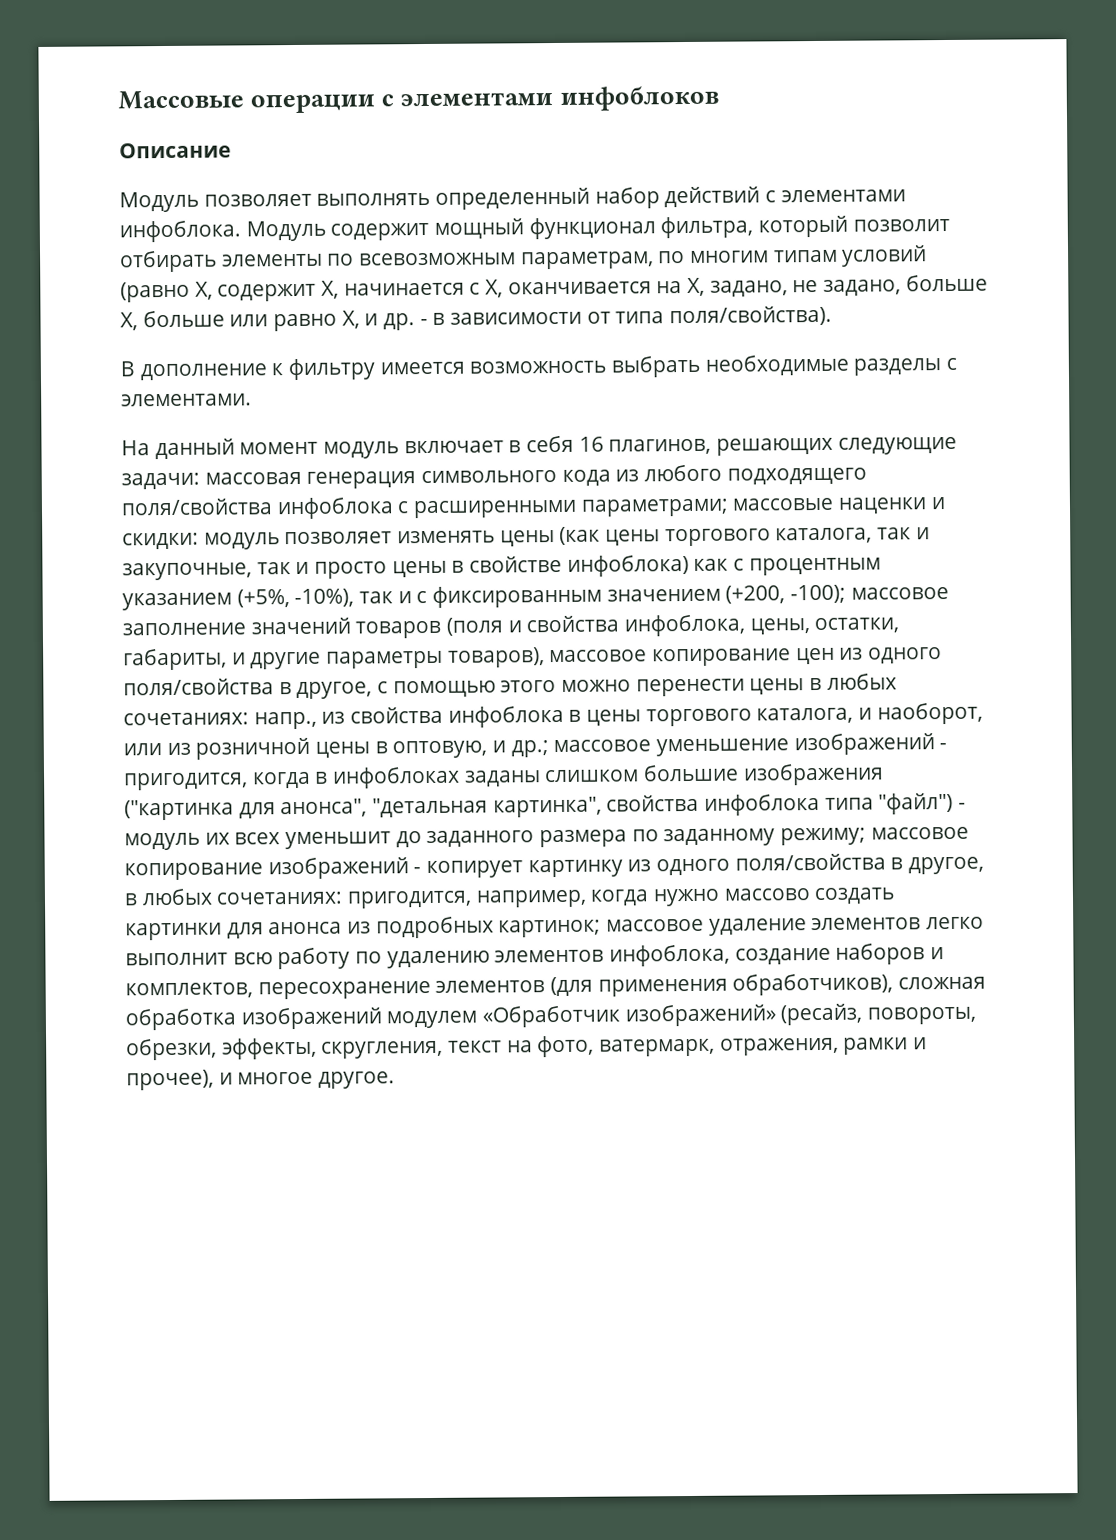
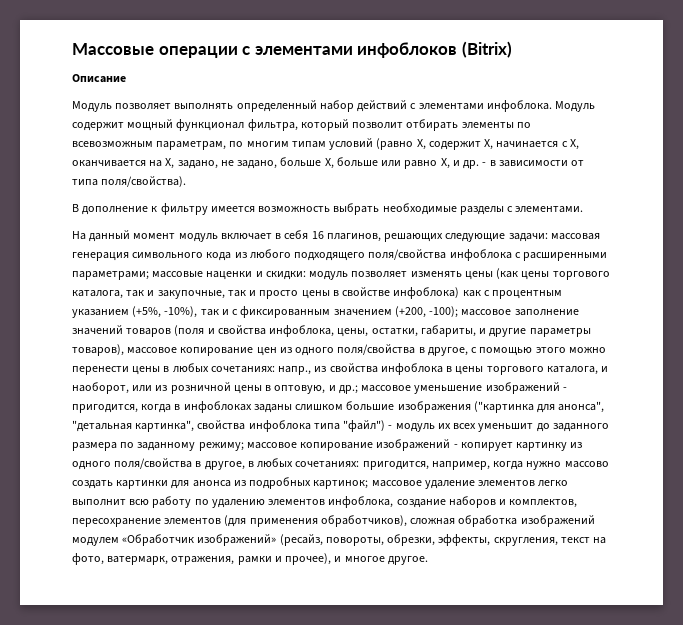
(719, 98) none -> [461,41,512,58] (Bitrix)

